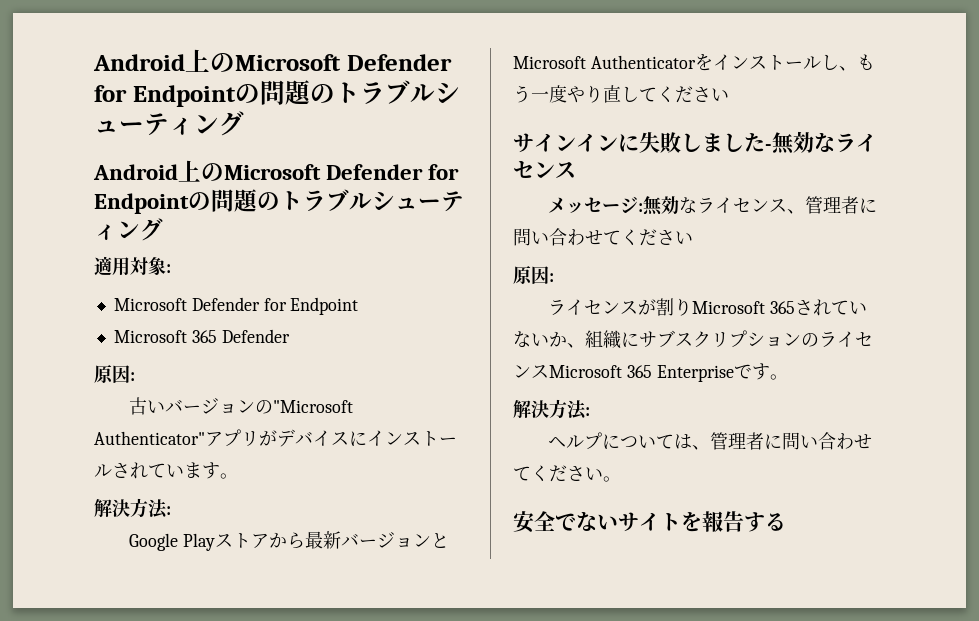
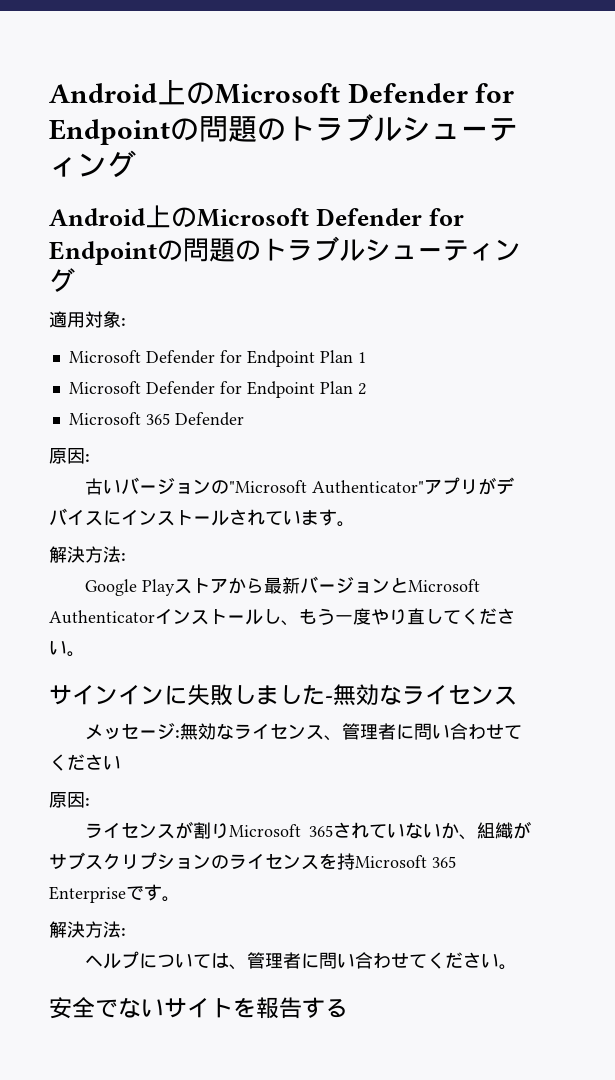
(359, 306) none -> [319,350,366,363] [68,381,366,398] Plan 1 // Microsoft Defender for Endpoint Plan 2
[694,53,713,71] を -> (155, 617) none
(729, 95) none -> [67,651,85,657] 。
[621,332,639,347] に -> [513,821,531,839] が
(549, 371) none -> [319,853,355,870] を持

